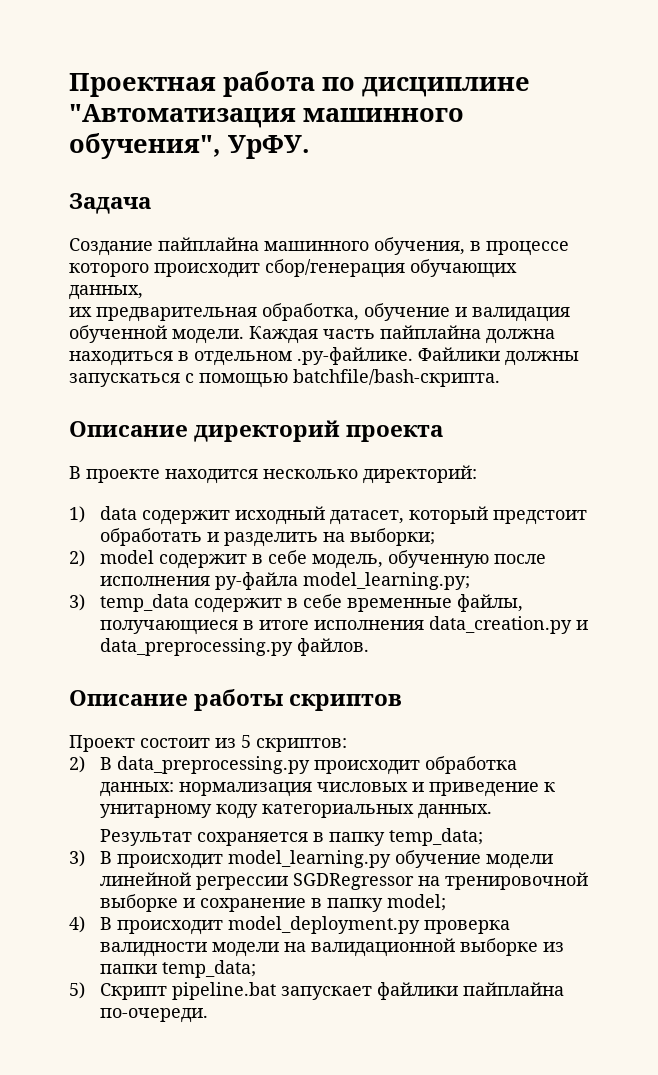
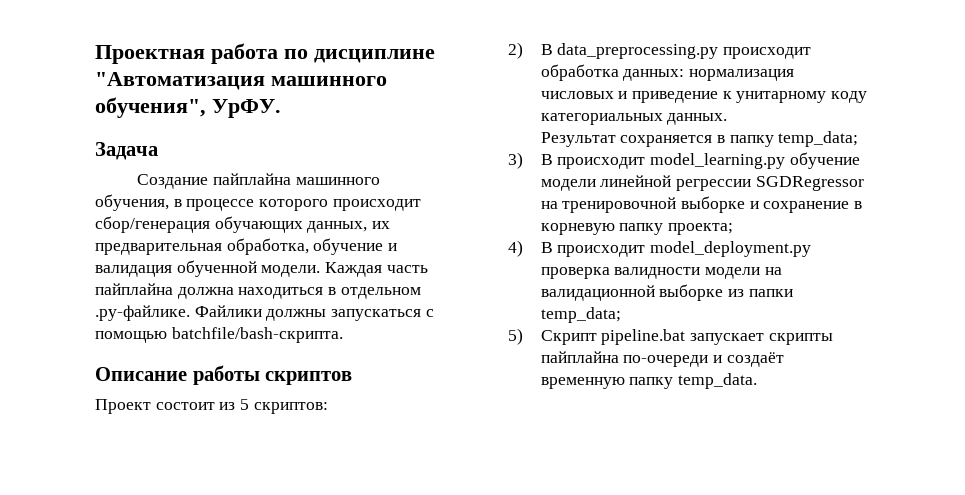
(143, 292) // -> (368, 227) none
[69,420,444,442] [69,465,477,484] [69,506,587,525] [99,528,435,547] [69,550,546,569] [99,572,470,590] [69,594,523,613] [99,616,588,635] [99,638,369,656] // Описание директорий проекта // В проекте находится несколько директорий: // 1) data содержит исходный датасет, который предстоит обработать и разделить на выборки; // 2) model содержит в себе модель, обученную после исполнения py-файла model_learning.py; // 3) temp_data содержит в себе временные файлы, получающиеся в итоге исполнения data_creation.py и data_preprocessing.py файлов. -> (343, 335) none
[326,894,446,912] папку model; -> [540,223,734,235] корневую папку проекта;
[376,982,564,1000] [99,1008,208,1023] файлики пайплайна по-очереди. -> [768,333,833,345] [540,351,784,367] [540,373,758,389] скрипты пайплайна по-очереди и создаёт временную папку temp_data.

